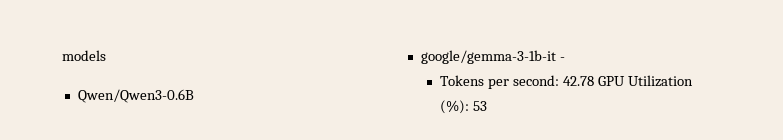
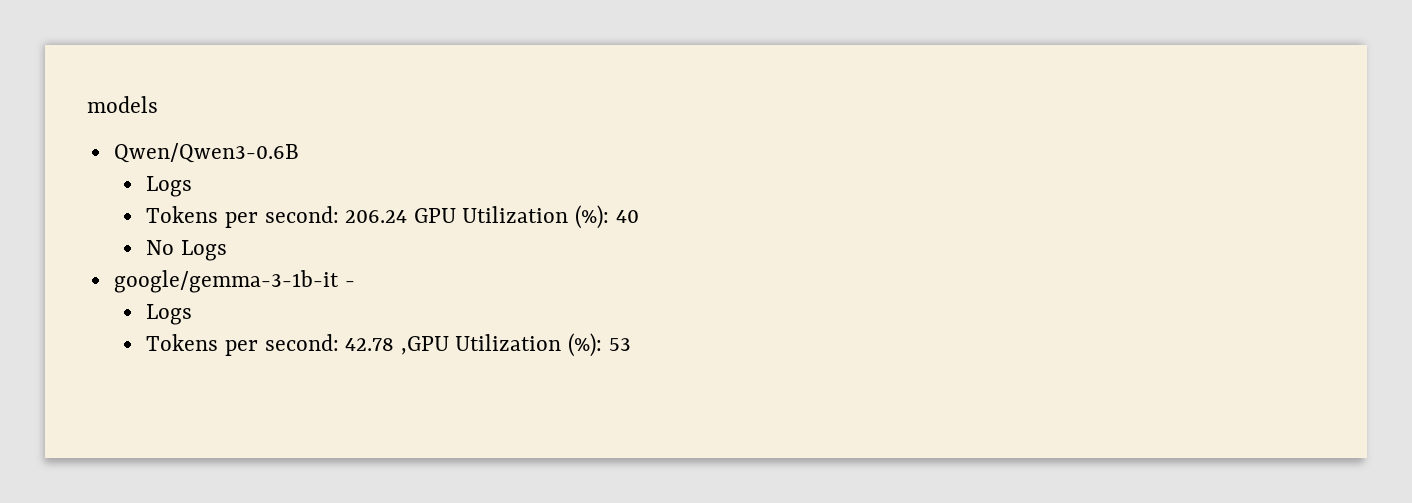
(194, 96) none -> [146,176,193,197] [146,205,639,229] [146,240,227,261] // Logs // Tokens per second: 206.24 GPU Utilization (%): 40 // No Logs
(565, 59) none -> [146,304,193,325] // Logs
[597,76,625,86] GPU -> [400,336,449,355] ,GPU

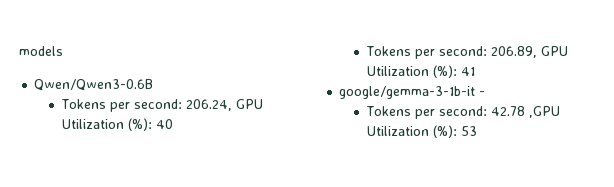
[146,176,193,197] [146,206,408,228] // Logs // Tokens per second: 206.24 -> [60,99,232,112] // Tokens per second: 206.24,
[146,240,227,261] No Logs -> [365,46,568,59] [366,65,475,78] Tokens per second: 206.89, GPU Utilization (%): 41
[146,304,193,325] // Logs -> (486, 93) none

